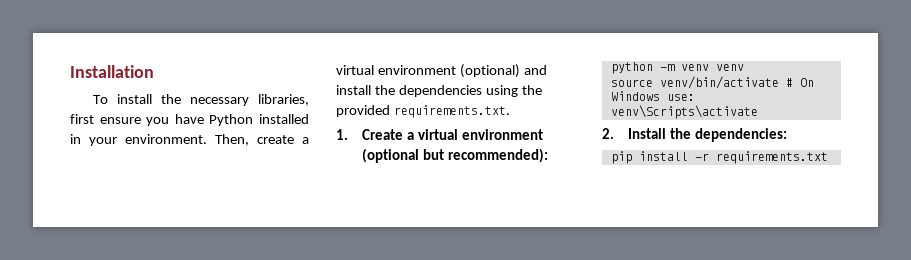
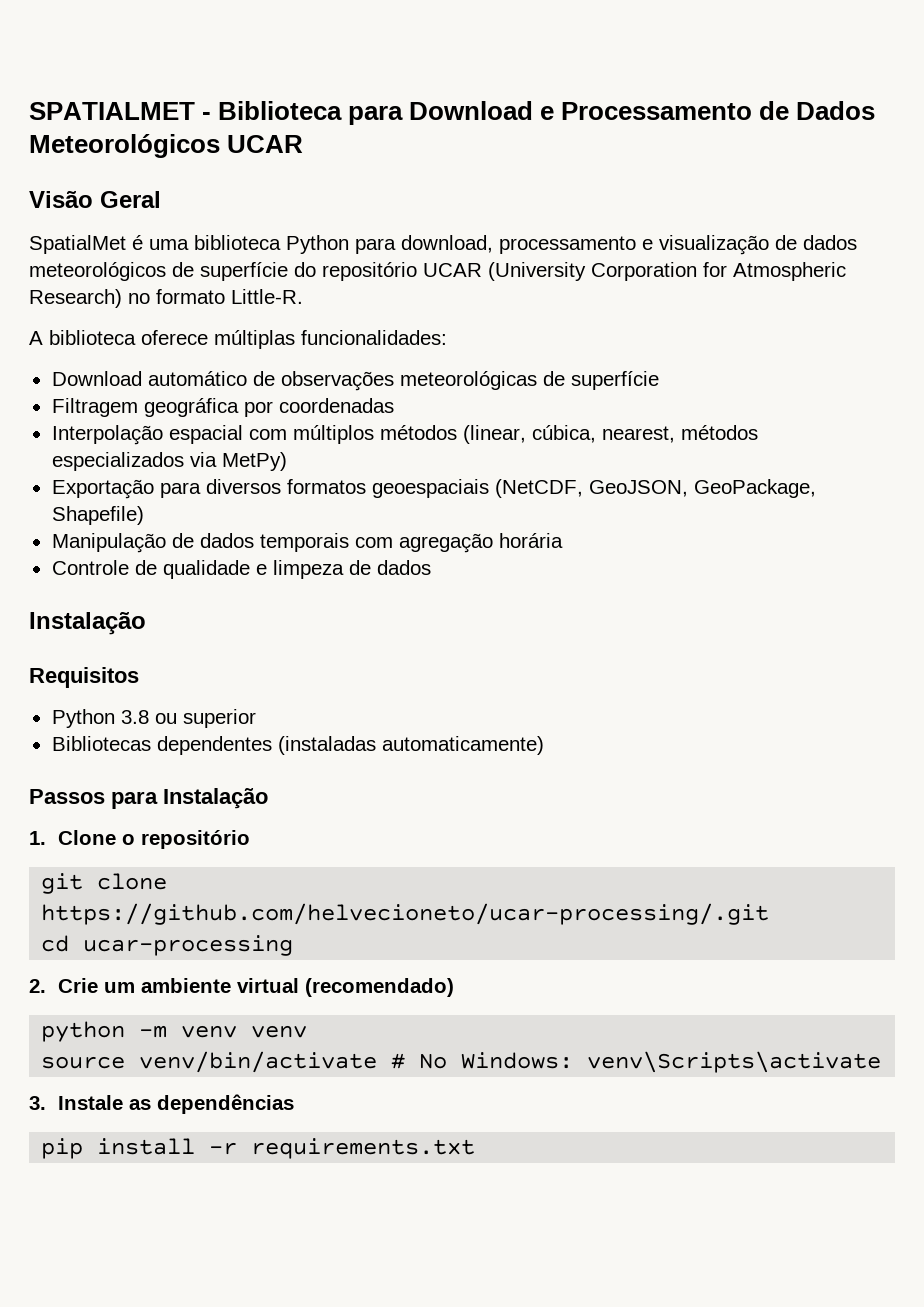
[70,65,154,78] [93,94,309,106] [70,114,309,126] [70,134,309,146] [336,64,547,78] [336,85,542,97] [336,105,510,118] [336,129,543,140] [362,148,549,163] Installation // To install the necessary libraries, first ensure you have Python installed in your environment. Then, create a virtual environment (optional) and install the dependencies using the provided requirements.txt. // 1. Create a virtual environment (optional but recommended): -> [29,101,876,125] [29,134,304,158] [29,190,161,208] [29,235,857,255] [29,262,846,281] [29,289,303,308] [29,330,447,349] [51,371,659,391] [51,398,394,417] [51,425,758,445] [51,452,287,471] [51,479,816,499] [51,506,144,525] [51,533,563,553] [51,560,431,579] [29,611,146,635] [29,667,139,688] [51,709,256,728] [51,736,544,755] [29,788,268,809] [29,830,250,849] [41,873,168,894] [41,903,770,925] [41,935,294,956] [29,978,454,997] SPATIALMET - Biblioteca para Download e Processamento de Dados Meteorológicos UCAR // Visão Geral // SpatialMet é uma biblioteca Python para download, processamento e visualização de dados meteorológicos de superfície do repositório UCAR (University Corporation for Atmospheric Research) no formato Little-R. // A biblioteca oferece múltiplas funcionalidades: // Download automático de observações meteorológicas de superfície // Filtragem geográfica por coordenadas // Interpolação espacial com múltiplos métodos (linear, cúbica, nearest, métodos especializados via MetPy) // Exportação para diversos formatos geoespaciais (NetCDF, GeoJSON, GeoPackage, Shapefile) // Manipulação de dados temporais com agregação horária // Controle de qualidade e limpeza de dados // Instalação // Requisitos // Python 3.8 ou superior // Bibliotecas dependentes (instaladas automaticamente) // Passos para Instalação // 1. Clone o repositório // git clone https://github.com/helvecioneto/ucar-processing/.git // cd ucar-processing // 2. Crie um ambiente virtual (recomendado)
[799,78,814,87] [610,91,695,101] [610,105,758,119] [602,128,788,142] On Windows use: venv\Scripts\activate // 2. Install the dependencies: -> [419,1051,882,1073] [29,1094,294,1114] No Windows: venv\Scripts\activate // 3. Instale as dependências

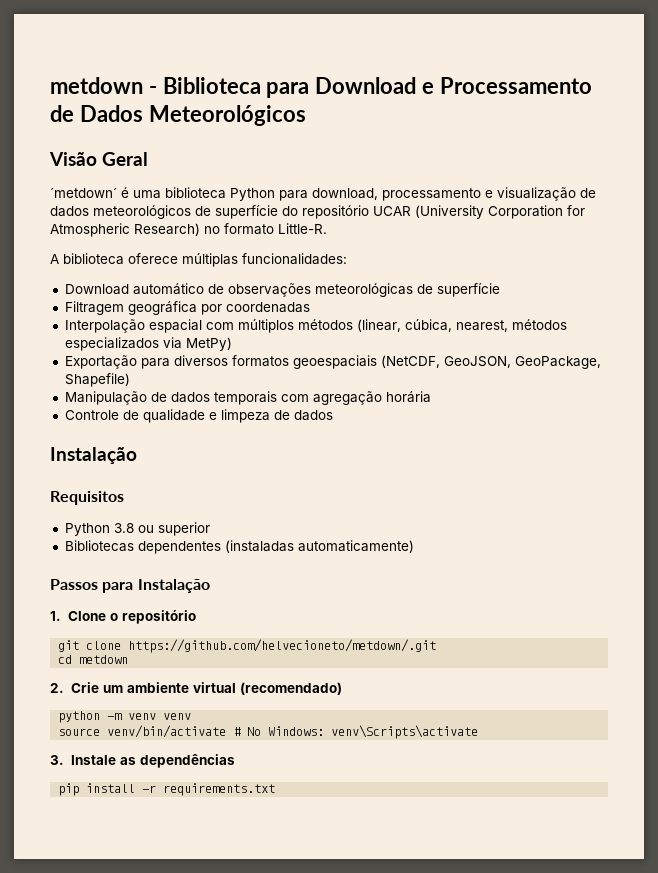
[29,102,195,120] SPATIALMET -> [50,77,143,94] metdown
[227,135,304,153] UCAR -> (306, 115) none
[29,235,126,254] SpatialMet -> [50,188,117,198] ´metdown´
[41,903,770,925] https://github.com/helvecioneto/ucar-processing/.git -> [128,639,437,653] https://github.com/helvecioneto/metdown/.git
[83,935,294,956] ucar-processing -> [79,655,129,664] metdown

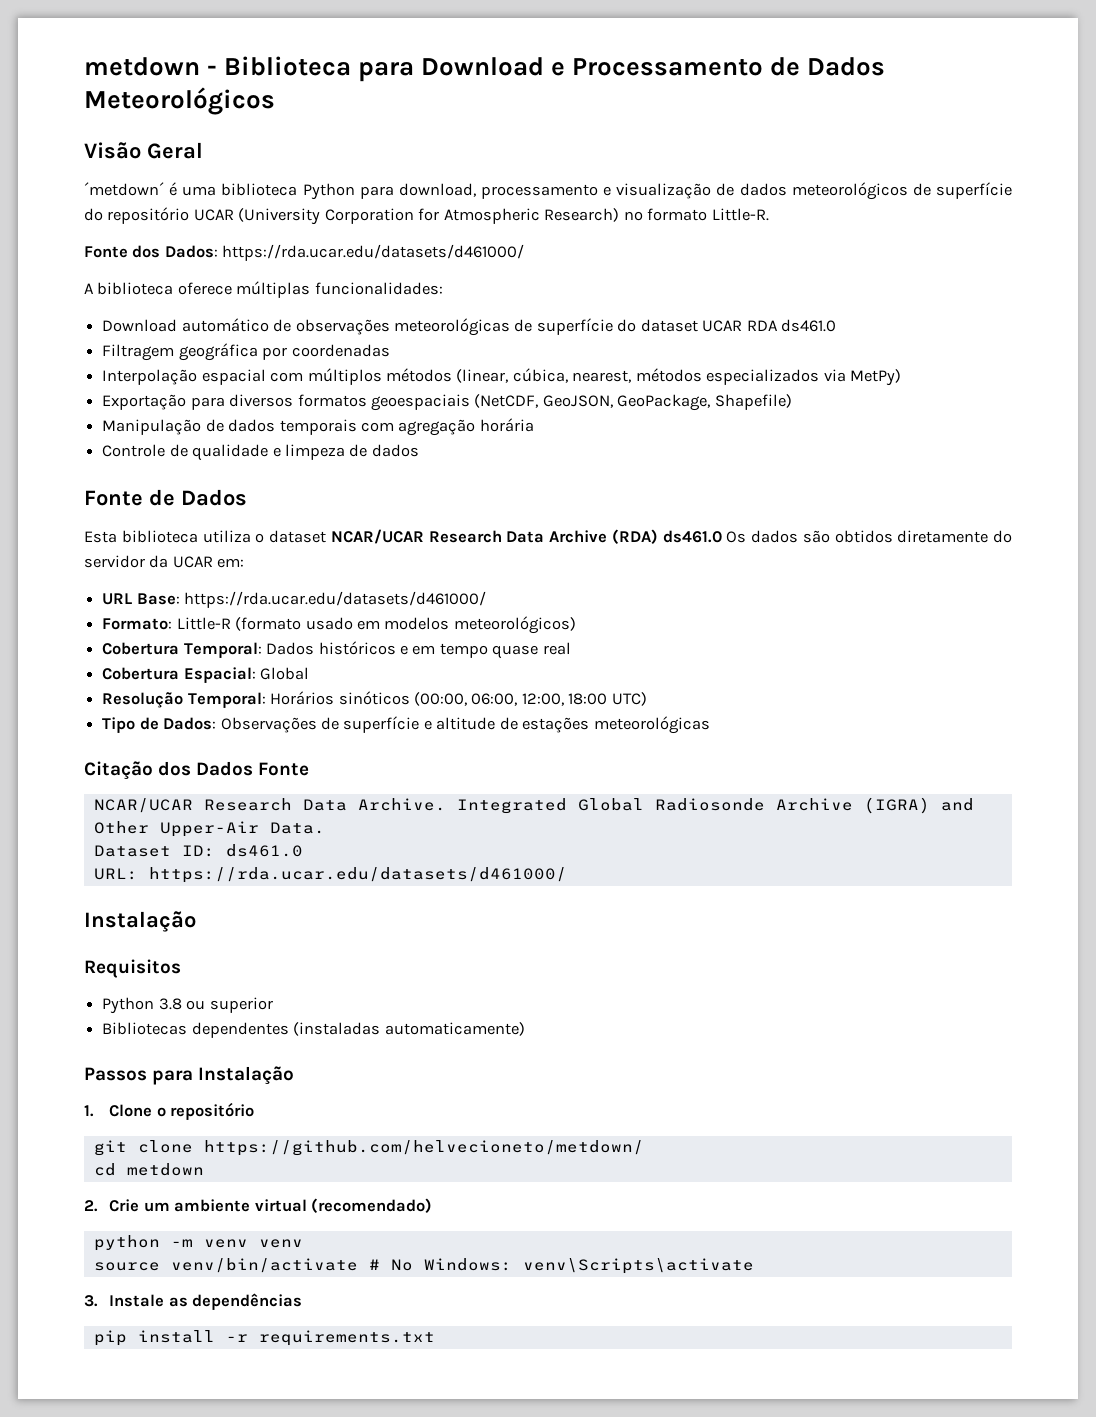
(327, 228) none -> [84,244,525,261] // Fonte dos Dados: https://rda.ucar.edu/datasets/d461000/
(500, 290) none -> [617,319,837,332] do dataset UCAR RDA ds461.0
(333, 415) none -> [84,489,247,506] [84,529,1012,544] [84,555,245,568] [102,591,487,608] [102,616,576,634] [102,641,571,659] [102,667,310,683] [102,691,647,708] [102,716,710,734] [84,761,310,780] [93,797,974,814] [93,821,325,837] [93,844,303,857] [93,867,567,883] // Fonte de Dados // Esta biblioteca utiliza o dataset NCAR/UCAR Research Data Archive (RDA) ds461.0 Os dados são obtidos diretamente do servidor da UCAR em: // URL Base: https://rda.ucar.edu/datasets/d461000/ // Formato: Little-R (formato usado em modelos meteorológicos) // Cobertura Temporal: Dados históricos e em tempo quase real // Cobertura Espacial: Global // Resolução Temporal: Horários sinóticos (00:00, 06:00, 12:00, 18:00 UTC) // Tipo de Dados: Observações de superfície e altitude de estações meteorológicas // Citação dos Dados Fonte // NCAR/UCAR Research Data Archive. Integrated Global Radiosonde Archive (IGRA) and Other Upper-Air Data. // Dataset ID: ds461.0 // URL: https://rda.ucar.edu/datasets/d461000/
[128,639,437,653] https://github.com/helvecioneto/metdown/.git -> [203,1140,644,1156] https://github.com/helvecioneto/metdown/

